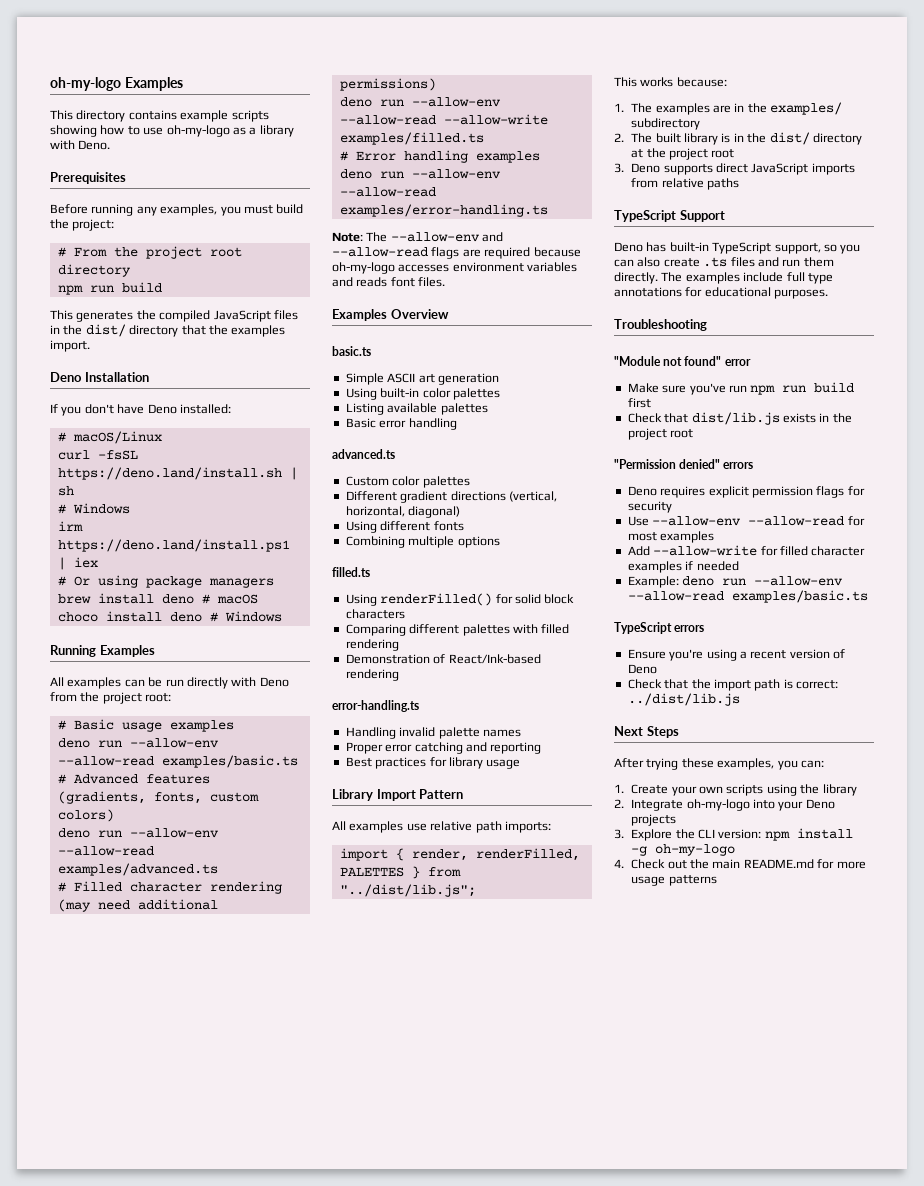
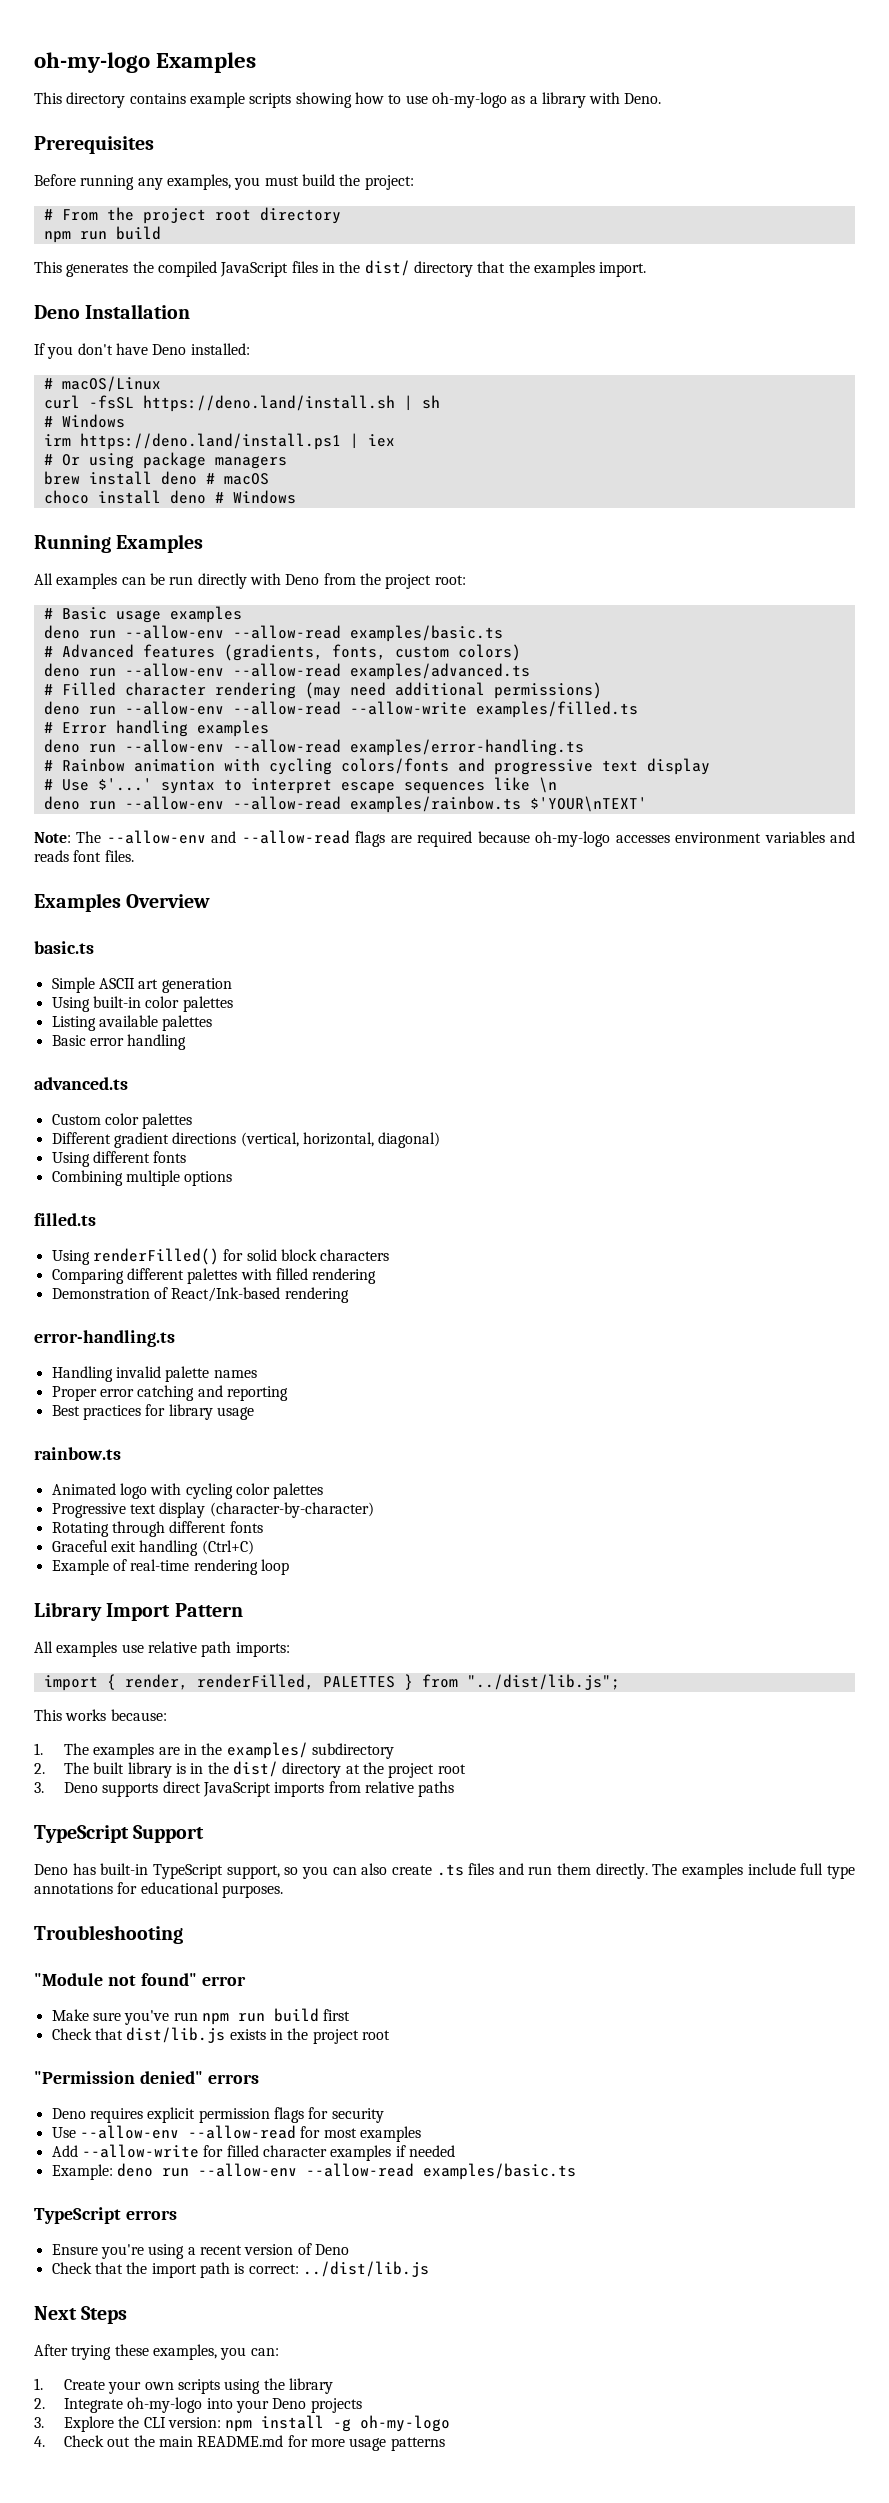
(548, 210) none -> [43,758,710,775] [43,777,557,794] [43,796,647,813] // # Rainbow animation with cycling colors/fonts and progressive text display // # Use $'...' syntax to interpret escape sequences like \n // deno run --allow-env --allow-read examples/rainbow.ts $'YOUR\nTEXT'
(521, 764) none -> [34,1447,121,1460] [51,1483,324,1499] [51,1502,374,1518] [51,1521,263,1537] [51,1540,254,1556] [51,1559,289,1575] // rainbow.ts // Animated logo with cycling color palettes // Progressive text display (character-by-character) // Rotating through different fonts // Graceful exit handling (Ctrl+C) // Example of real-time rendering loop

